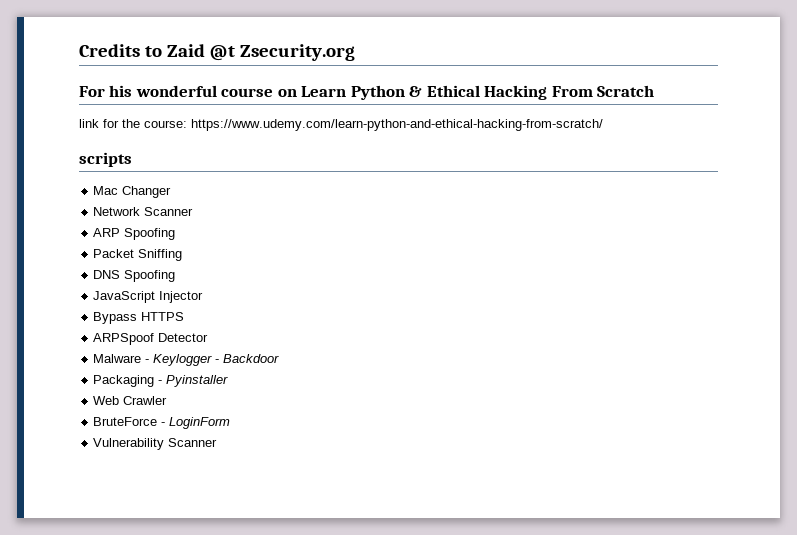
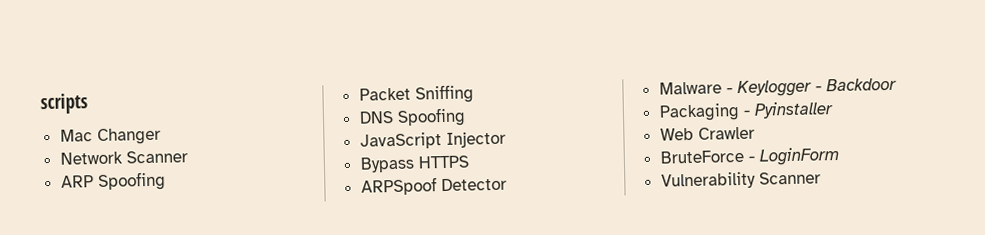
[79,44,355,61] [79,85,655,100] [79,119,603,131] Credits to Zaid @t Zsecurity.org // For his wonderful course on Learn Python & Ethical Hacking From Scratch // link for the course: https://www.udemy.com/learn-python-and-ethical-hacking-from-scratch/ // -> (40, 104) none

